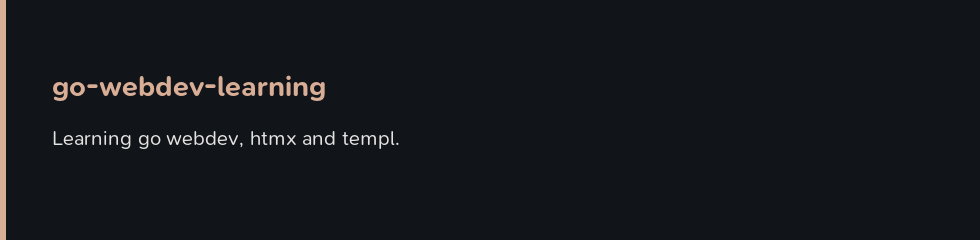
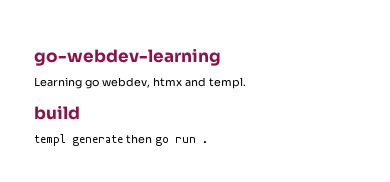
(400, 140) none -> [34,105,80,120] [34,134,208,146] // build // templ generate then go run .

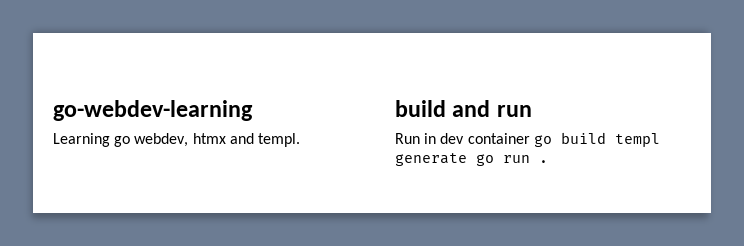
(80, 112) // -> [452,100,532,117] [395,132,606,147] and run // Run in dev container go build
[126,134,152,144] then -> (467, 159) none

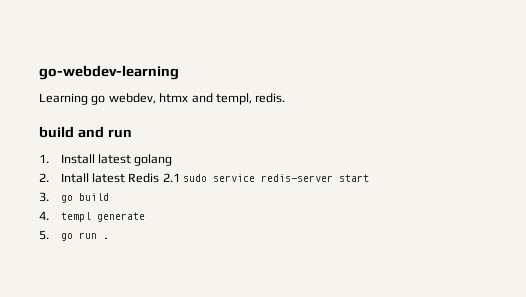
[257,133,300,147] templ. -> [215,93,286,105] templ, redis.
[395,133,530,144] Run in dev container -> [39,154,173,166] [39,173,370,183] [39,192,49,202] 1. Install latest golang // 2. Intall latest Redis 2.1 sudo service redis-server start // 3.
(606, 138) none -> [39,211,49,220] // 4.
(467, 159) none -> [39,230,49,240] // 5.

